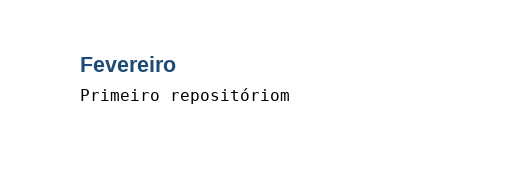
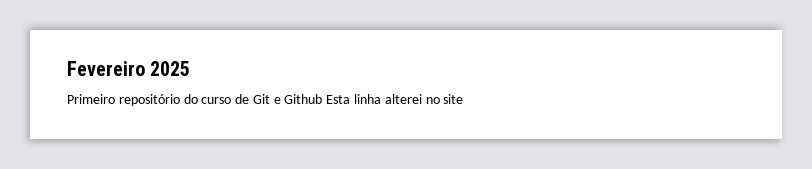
(176, 64) none -> [150,61,191,76] 2025
[170,88,290,104] repositóriom -> [118,94,464,106] repositório do curso de Git e Github Esta linha alterei no site

